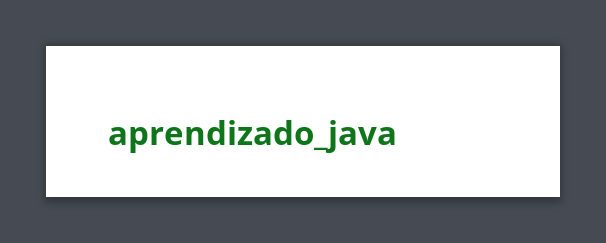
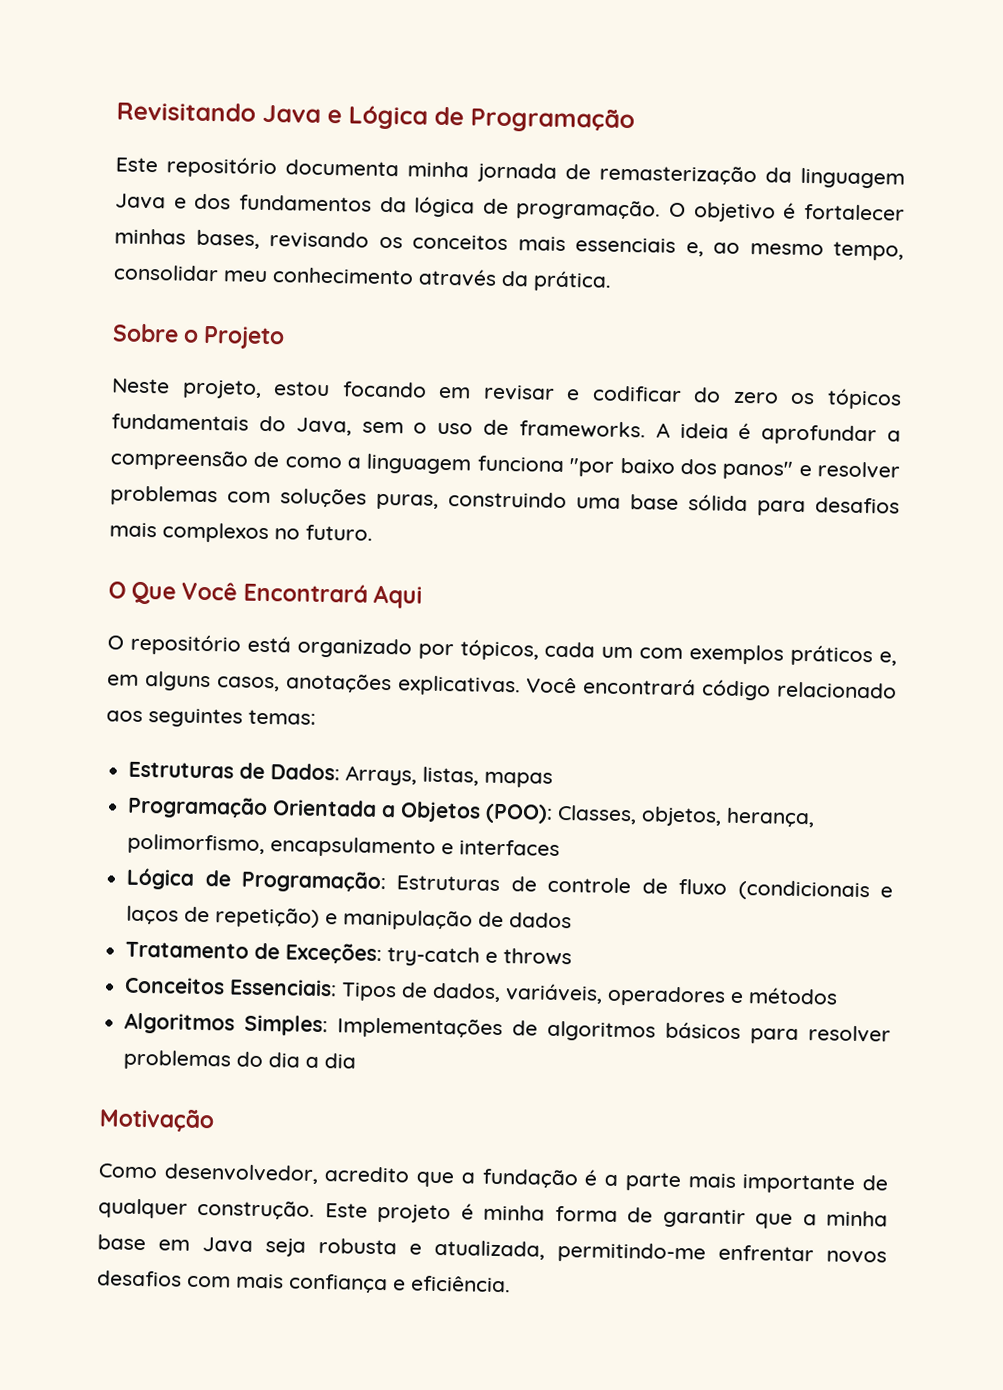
[108,120,397,153] aprendizado_java -> [116,101,635,134] [115,156,905,189] [115,193,905,223] [114,228,904,261] [113,264,612,292] [112,323,286,350] [112,378,902,410] [111,413,902,446] [110,449,901,480] [110,485,900,517] [109,522,373,544] [108,581,422,609] [107,633,897,667] [107,671,897,701] [106,708,316,728] [128,761,554,788] [127,795,816,828] [127,833,561,858] [126,867,893,902] [126,905,573,931] [125,941,573,967] [124,976,839,1007] [124,1012,891,1045] [123,1049,357,1071] [99,1108,215,1133] [98,1163,890,1195] [98,1198,889,1229] [97,1234,887,1264] [97,1270,511,1294] Revisitando Java e Lógica de Programação // Este repositório documenta minha jornada de remasterização da linguagem Java e dos fundamentos da lógica de programação. O objetivo é fortalecer minhas bases, revisando os conceitos mais essenciais e, ao mesmo tempo, consolidar meu conhecimento através da prática. // Sobre o Projeto // Neste projeto, estou focando em revisar e codificar do zero os tópicos fundamentais do Java, sem o uso de frameworks. A ideia é aprofundar a compreensão de como a linguagem funciona "por baixo dos panos" e resolver problemas com soluções puras, construindo uma base sólida para desafios mais complexos no futuro. // O Que Você Encontrará Aqui // O repositório está organizado por tópicos, cada um com exemplos práticos e, em alguns casos, anotações explicativas. Você encontrará código relacionado aos seguintes temas: // Estruturas de Dados: Arrays, listas, mapas // Programação Orientada a Objetos (POO): Classes, objetos, herança, polimorfismo, encapsulamento e interfaces // Lógica de Programação: Estruturas de controle de fluxo (condicionais e laços de repetição) e manipulação de dados // Tratamento de Exceções: try-catch e throws // Conceitos Essenciais: Tipos de dados, variáveis, operadores e métodos // Algoritmos Simples: Implementações de algoritmos básicos para resolver problemas do dia a dia // Motivação // Como desenvolvedor, acredito que a fundação é a parte mais importante de qualquer construção. Este projeto é minha forma de garantir que a minha base em Java seja robusta e atualizada, permitindo-me enfrentar novos desafios com mais confiança e eficiência.

